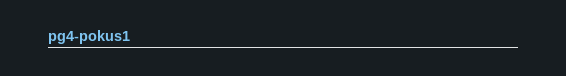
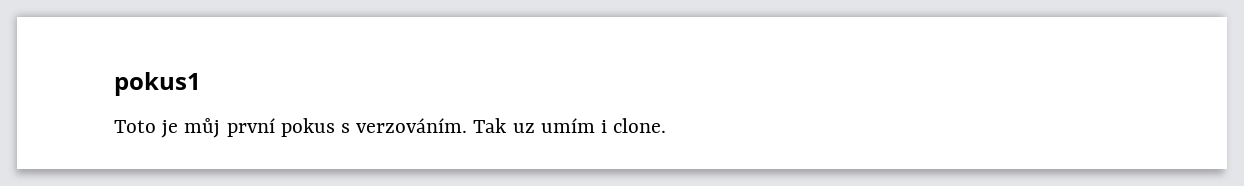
[48,30,130,44] pg4-pokus1 -> [114,72,201,96] [114,118,667,138] pokus1 // Toto je můj první pokus s verzováním. Tak uz umím i clone.

